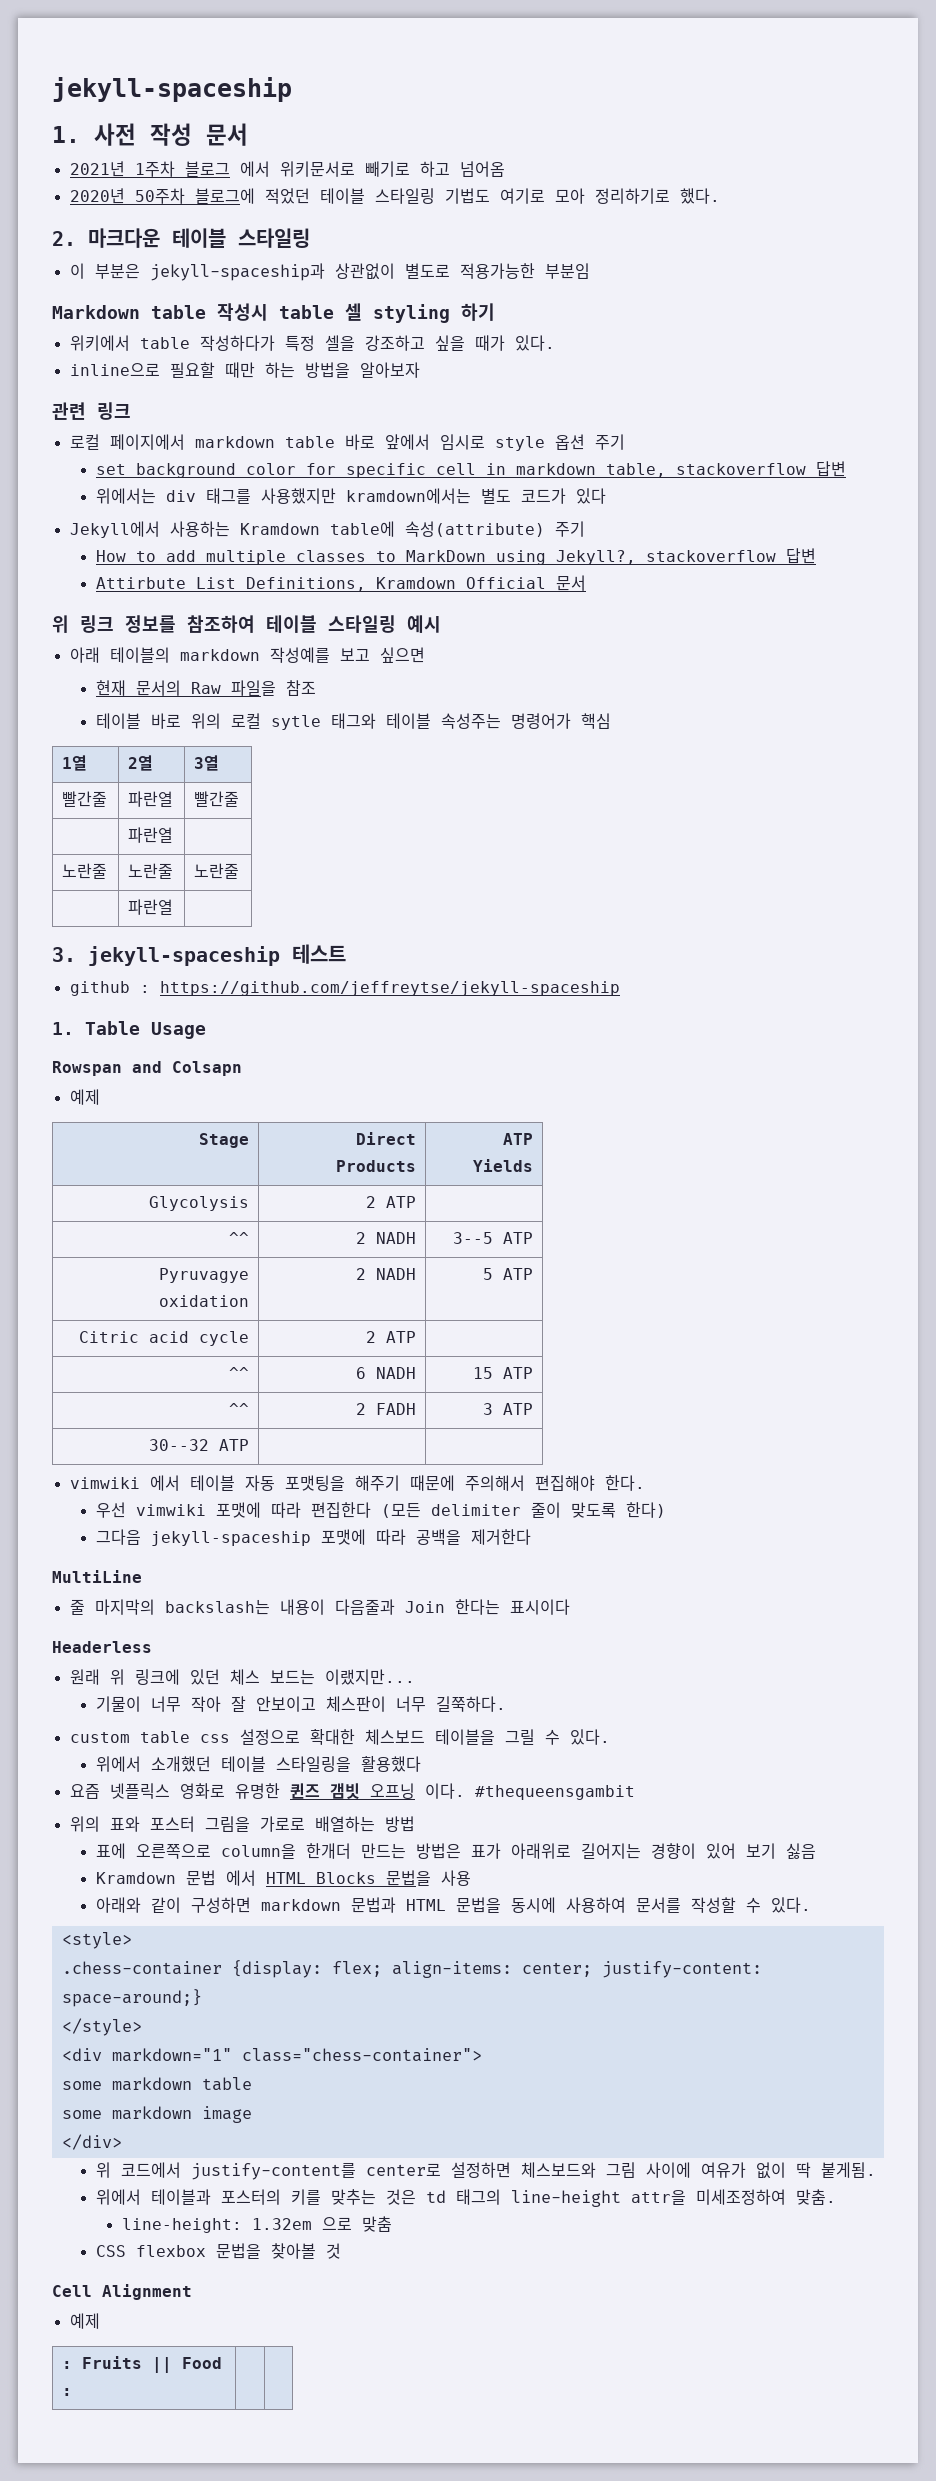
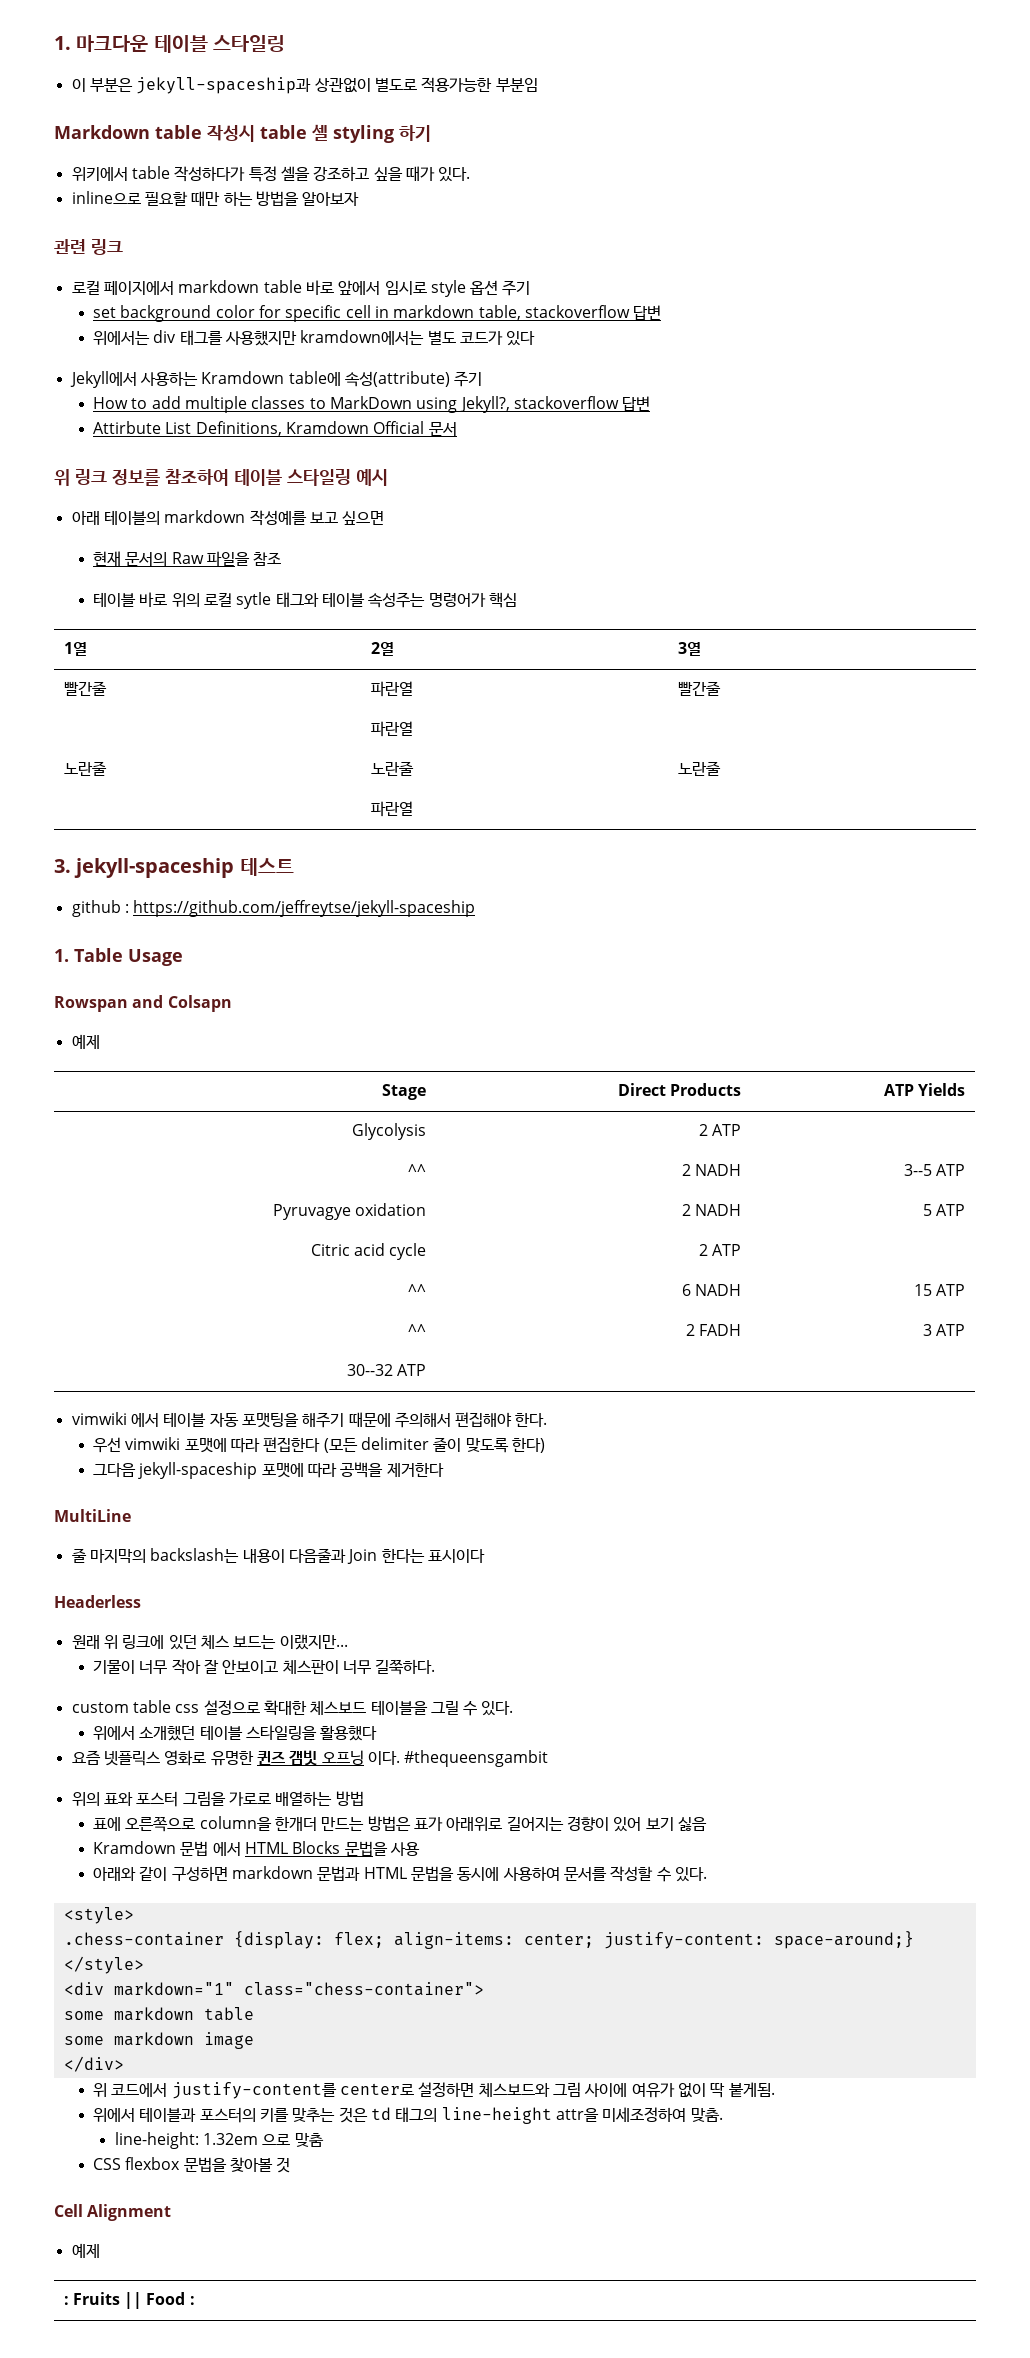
[52,77,292,102] [52,123,248,146] [69,161,505,177] [69,188,720,204] [52,231,76,246] jekyll-spaceship // 1. 사전 작성 문서 // 2021년 1주차 블로그 에서 위키문서로 빼기로 하고 넘어옴 // 2020년 50주차 블로그에 적었던 테이블 스타일링 기법도 여기로 모아 정리하기로 했다. // 2. -> [54,36,71,50] 1.

